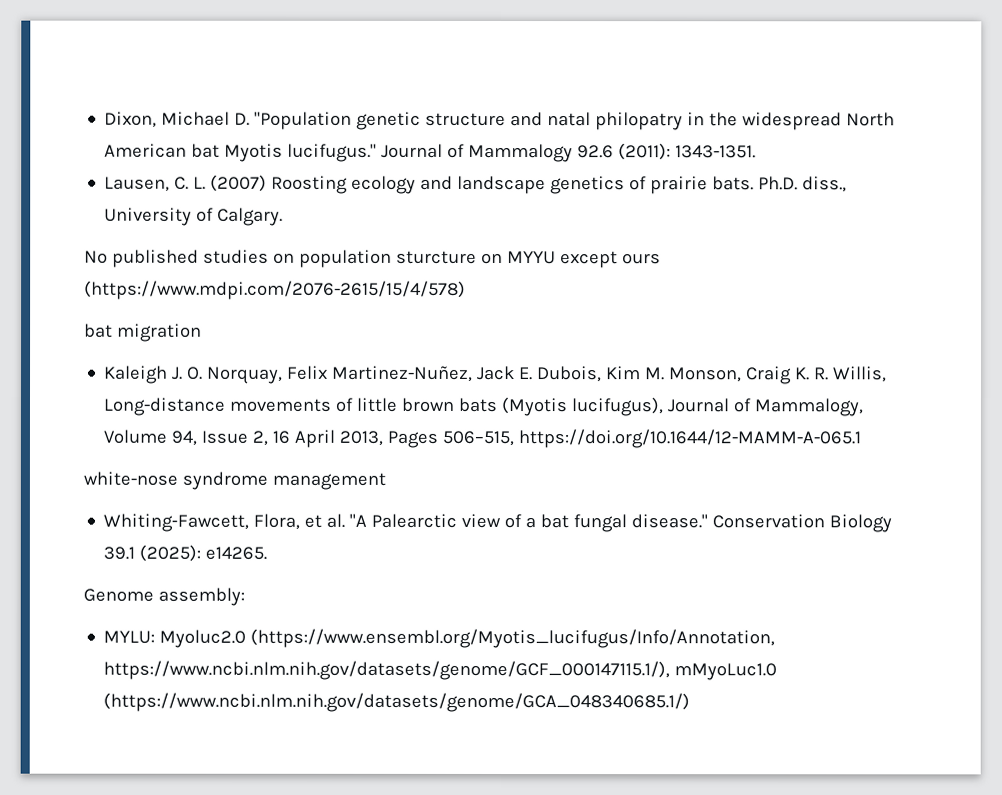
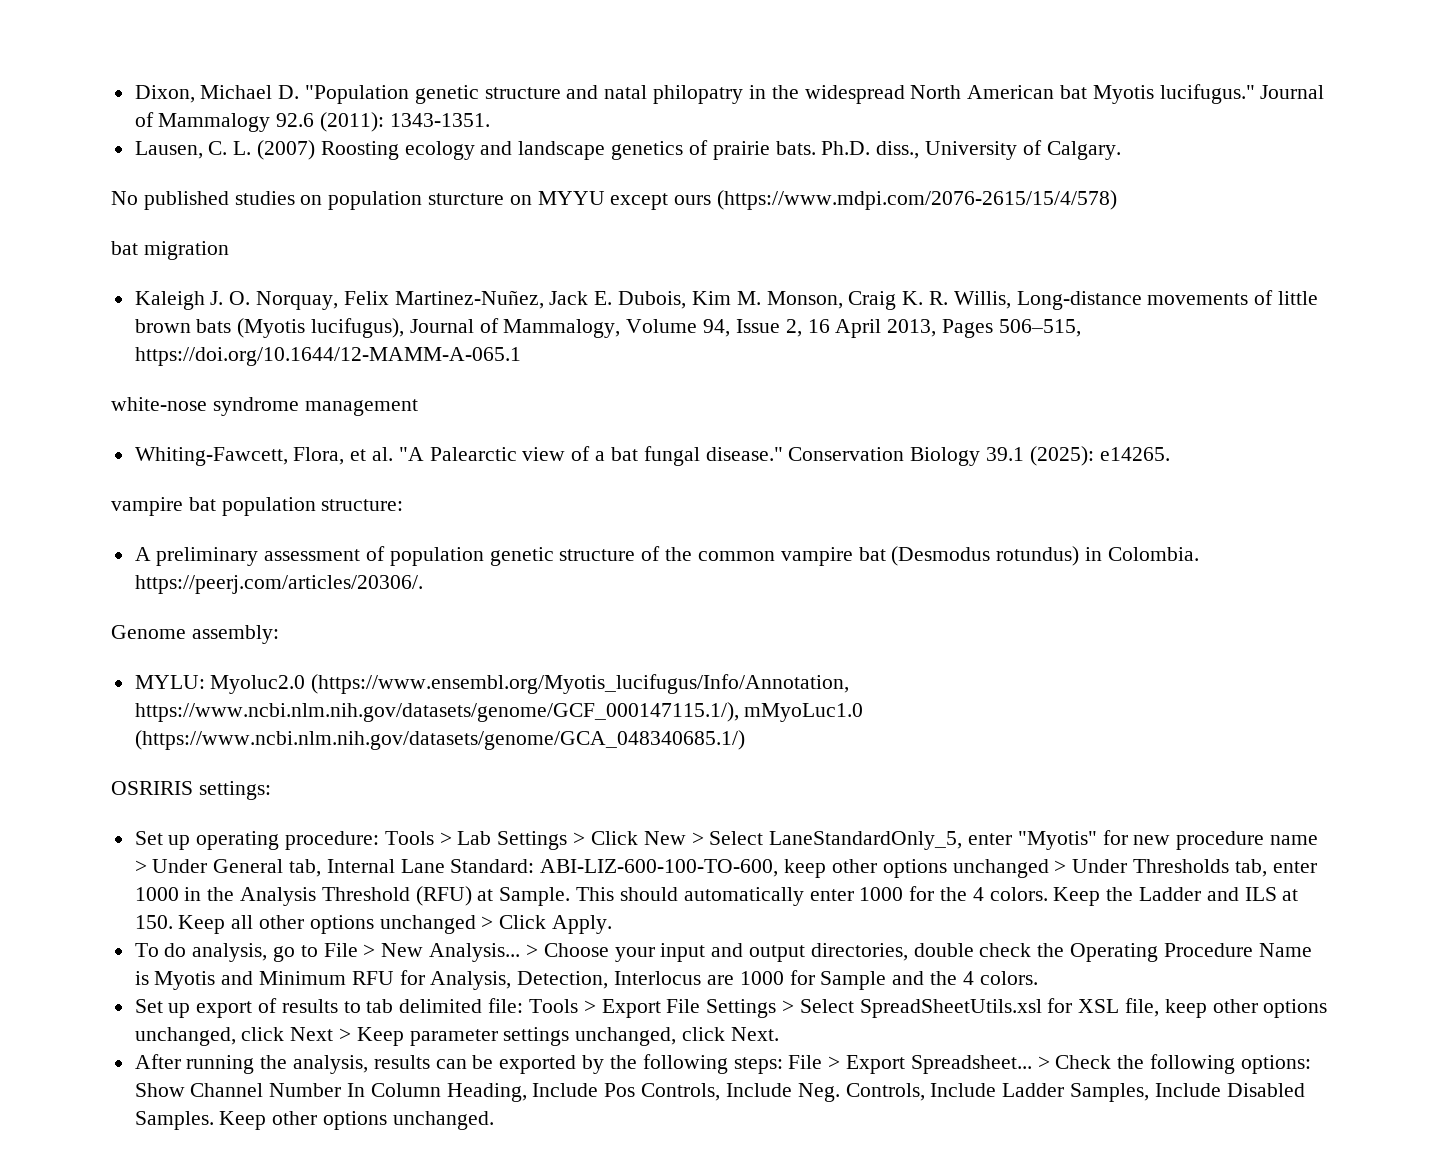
(268, 553) none -> [111,497,404,516] [134,546,1199,566] [134,575,423,594] // vampire bat population structure: // A preliminary assessment of population genetic structure of the common vampire bat (Desmodus rotundus) in Colombia. https://peerj.com/articles/20306/.
(691, 702) none -> [111,781,271,800] [134,830,1318,850] [134,859,1317,878] [134,886,1299,906] [134,915,613,934] [134,943,1312,962] [134,970,1038,990] [134,998,1328,1018] [134,1027,779,1046] [134,1054,1311,1074] [134,1083,1305,1102] [134,1111,494,1130] // OSRIRIS settings: // Set up operating procedure: Tools > Lab Settings > Click New > Select LaneStandardOnly_5, enter "Myotis" for new procedure name > Under General tab, Internal Lane Standard: ABI-LIZ-600-100-TO-600, keep other options unchanged > Under Thresholds tab, enter 1000 in the Analysis Threshold (RFU) at Sample. This should automatically enter 1000 for the 4 colors. Keep the Ladder and ILS at 150. Keep all other options unchanged > Click Apply. // To do analysis, go to File > New Analysis... > Choose your input and output directories, double check the Operating Procedure Name is Myotis and Minimum RFU for Analysis, Detection, Interlocus are 1000 for Sample and the 4 colors. // Set up export of results to tab delimited file: Tools > Export File Settings > Select SpreadSheetUtils.xsl for XSL file, keep other options unchanged, click Next > Keep parameter settings unchanged, click Next. // After running the analysis, results can be exported by the following steps: File > Export Spreadsheet... > Check the following options: Show Channel Number In Column Heading, Include Pos Controls, Include Neg. Controls, Include Ladder Samples, Include Disabled Samples. Keep other options unchanged.

